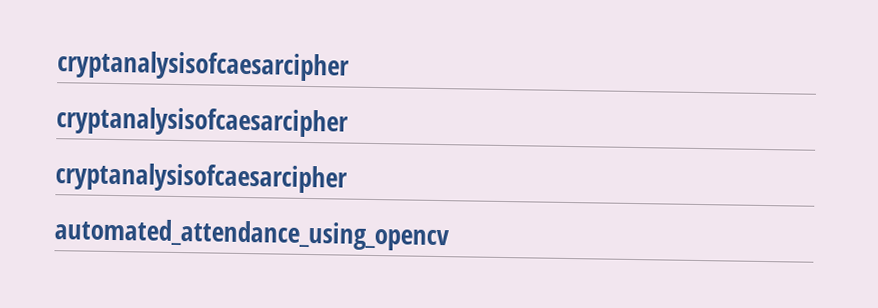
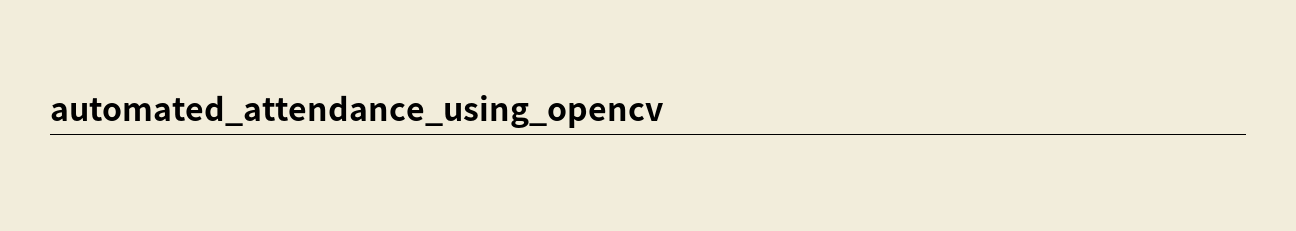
[57,50,350,82] [56,106,349,138] [55,162,348,194] cryptanalysisofcaesarcipher // cryptanalysisofcaesarcipher // cryptanalysisofcaesarcipher // -> (50, 112) none

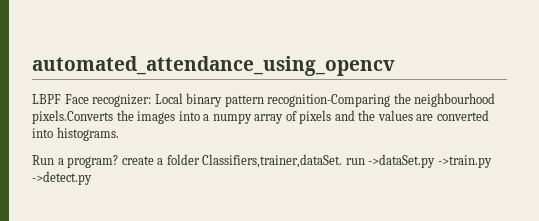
(663, 112) none -> [32,93,496,107] [32,110,489,124] [32,127,119,141] [32,154,492,168] [32,171,92,185] // LBPF Face recognizer: Local binary pattern recognition-Comparing the neighbourhood pixels.Converts the images into a numpy array of pixels and the values are converted into histograms. // Run a program? create a folder Classifiers,trainer,dataSet. run ->dataSet.py ->train.py ->detect.py

